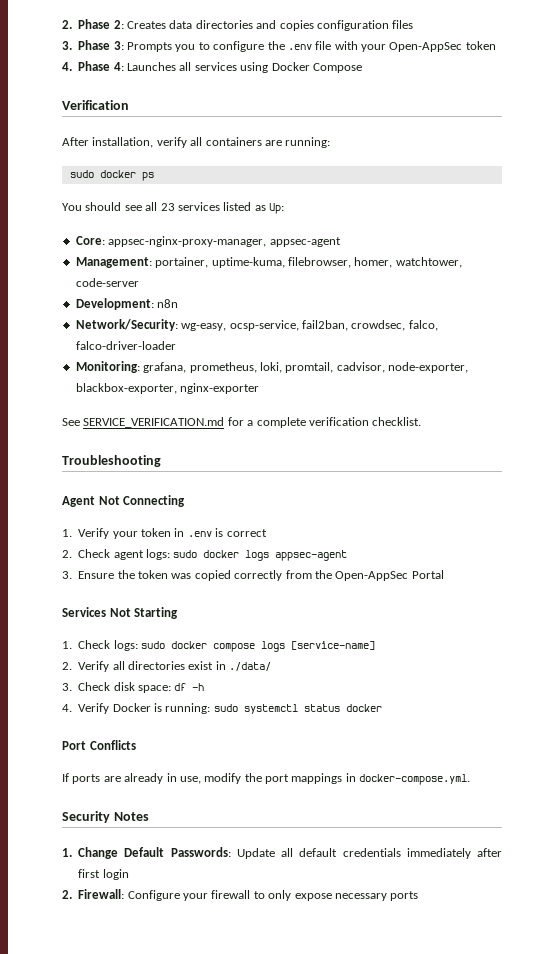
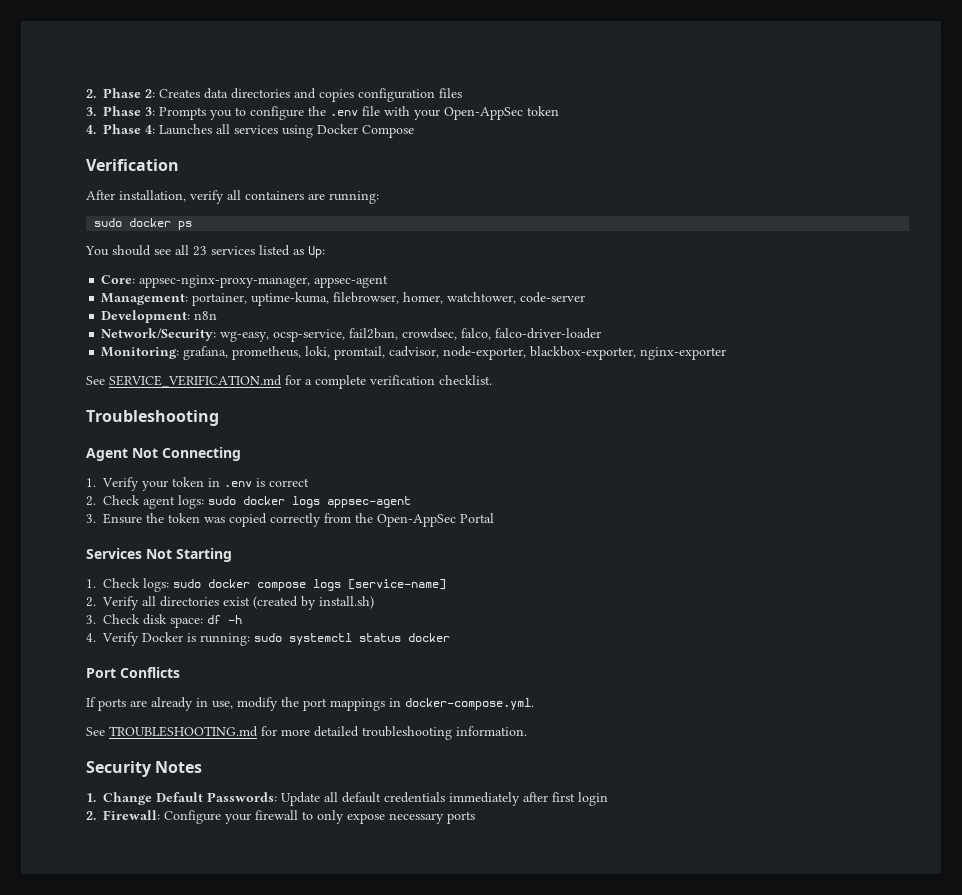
[215,661,272,671] in ./data/ -> [253,596,374,610] (created by install.sh)
(471, 779) none -> [86,726,527,740] // See TROUBLESHOOTING.md for more detailed troubleshooting information.

